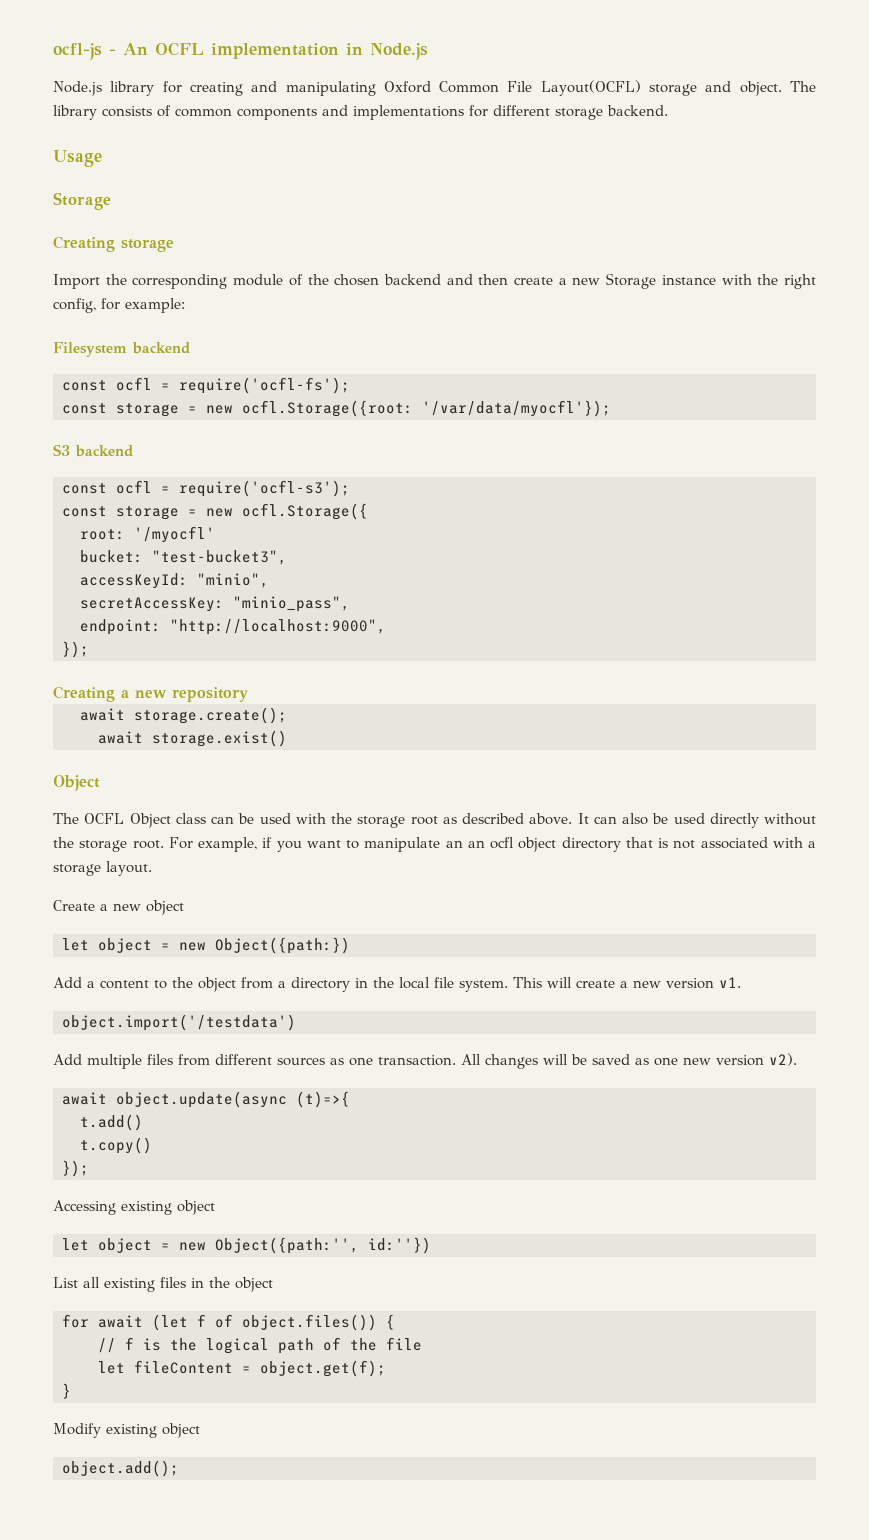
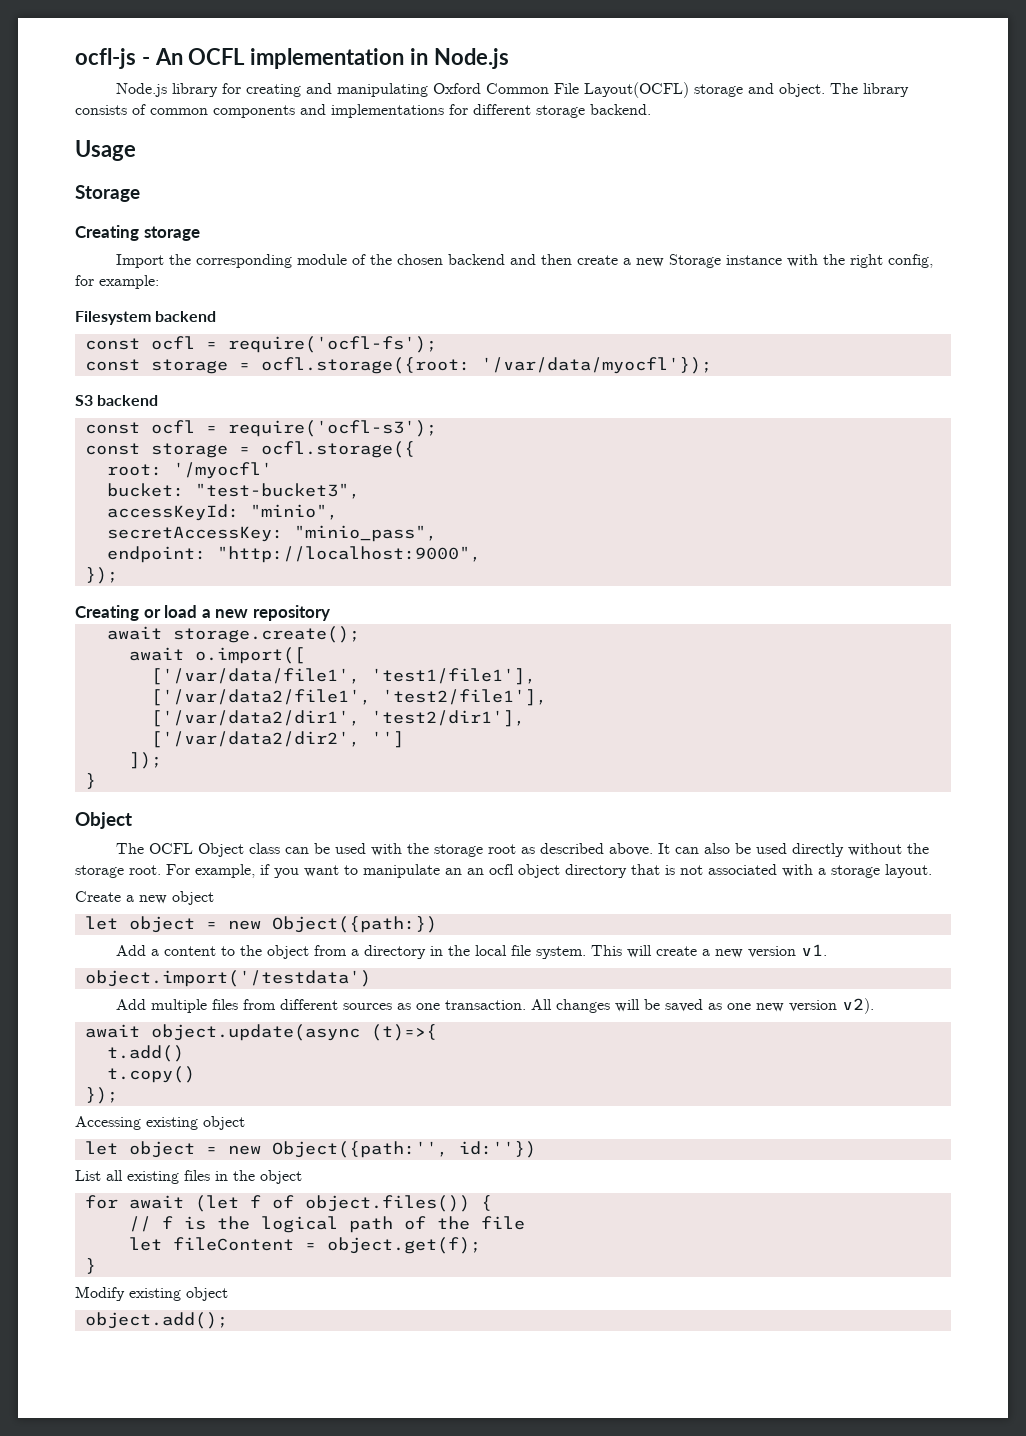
[206,400,413,417] new ocfl.Storage({root: -> [260,357,470,374] ocfl.storage({root:
[206,503,368,520] new ocfl.Storage({ -> [260,441,415,458] ocfl.storage({
(115, 694) none -> [143,605,198,618] or load
[152,730,287,747] storage.exist() -> [194,647,305,664] [150,668,536,685] [150,689,547,706] [150,710,525,727] [150,731,404,748] [128,752,162,769] [84,773,96,789] o.import([ // ['/var/data/file1', 'test1/file1'], // ['/var/data2/file1', 'test2/file1'], // ['/var/data2/dir1', 'test2/dir1'], // ['/var/data2/dir2', ''] // ]); // }

